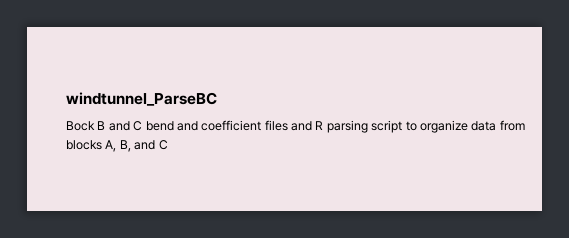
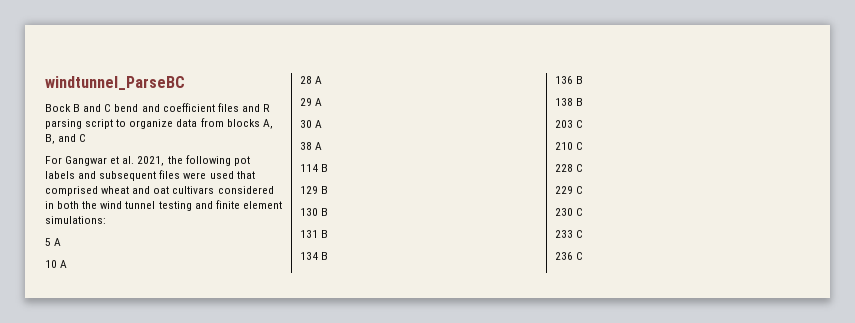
(168, 145) none -> [45,155,250,166] [45,170,255,181] [45,186,274,196] [45,200,282,211] [45,216,106,224] [45,238,62,246] [45,260,68,268] [300,76,323,84] [300,98,323,106] [300,120,323,128] [300,142,323,150] [300,164,329,172] [300,186,329,194] [300,208,329,216] [300,230,329,238] [300,252,329,260] [555,76,584,84] [555,98,584,106] [555,120,584,128] [555,142,584,150] [555,164,584,172] [555,186,584,194] [555,208,584,216] [555,230,584,238] [555,252,584,260] // For Gangwar et al. 2021, the following pot labels and subsequent files were used that comprised wheat and oat cultivars considered in both the wind tunnel testing and finite element simulations: // 5 A // 10 A // 28 A // 29 A // 30 A // 38 A // 114 B // 129 B // 130 B // 131 B // 134 B // 136 B // 138 B // 203 C // 210 C // 228 C // 229 C // 230 C // 233 C // 236 C

